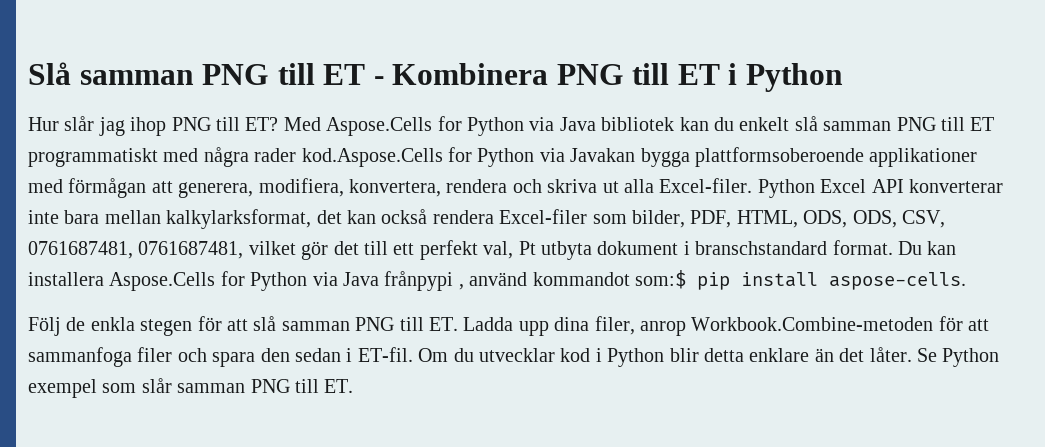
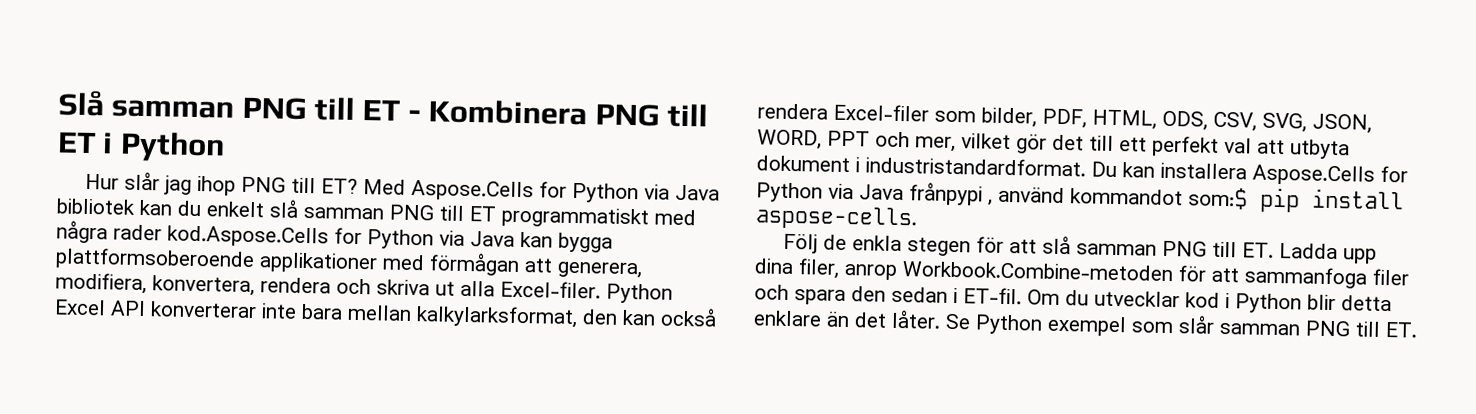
[570,148,636,162] Javakan -> [470,231,553,248] Java kan
[316,210,342,224] det -> [582,309,618,325] den
[852,210,945,228] [28,241,244,259] ODS, CSV, 0761687481, 0761687481, -> [1213,111,1372,134] [757,129,956,153] CSV, SVG, JSON, WORD, PPT och mer,
[483,241,536,259] val, Pt -> [1224,137,1285,155] val att
[695,240,893,255] branschstandard format. -> [865,156,1086,177] industristandardformat.

